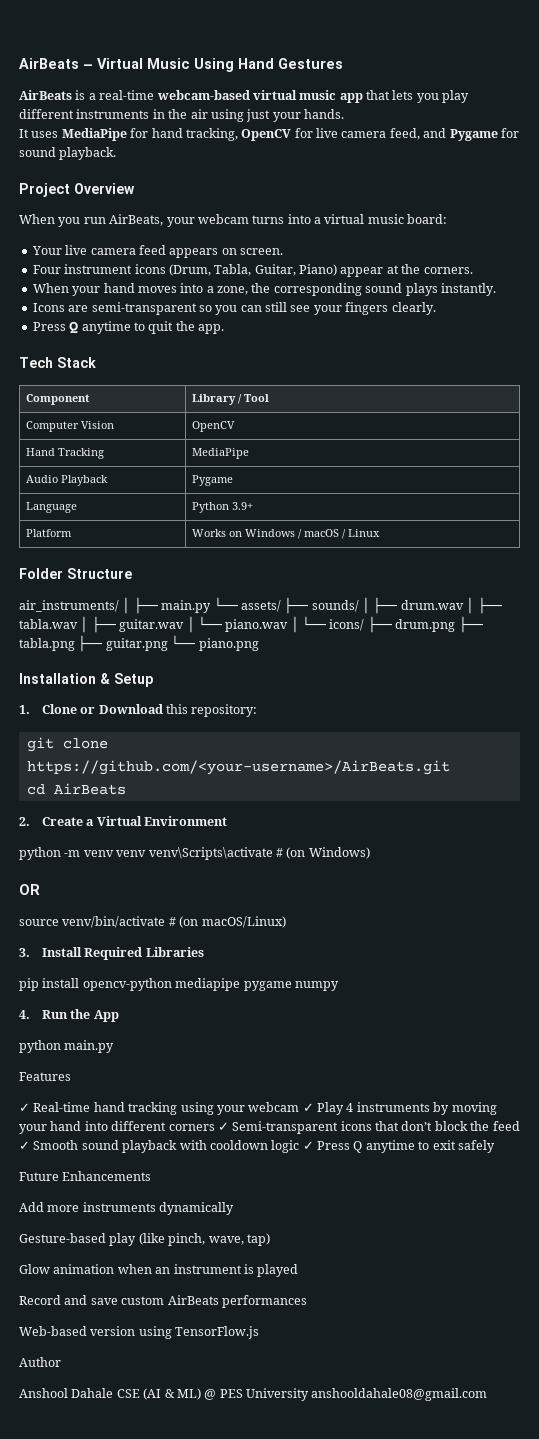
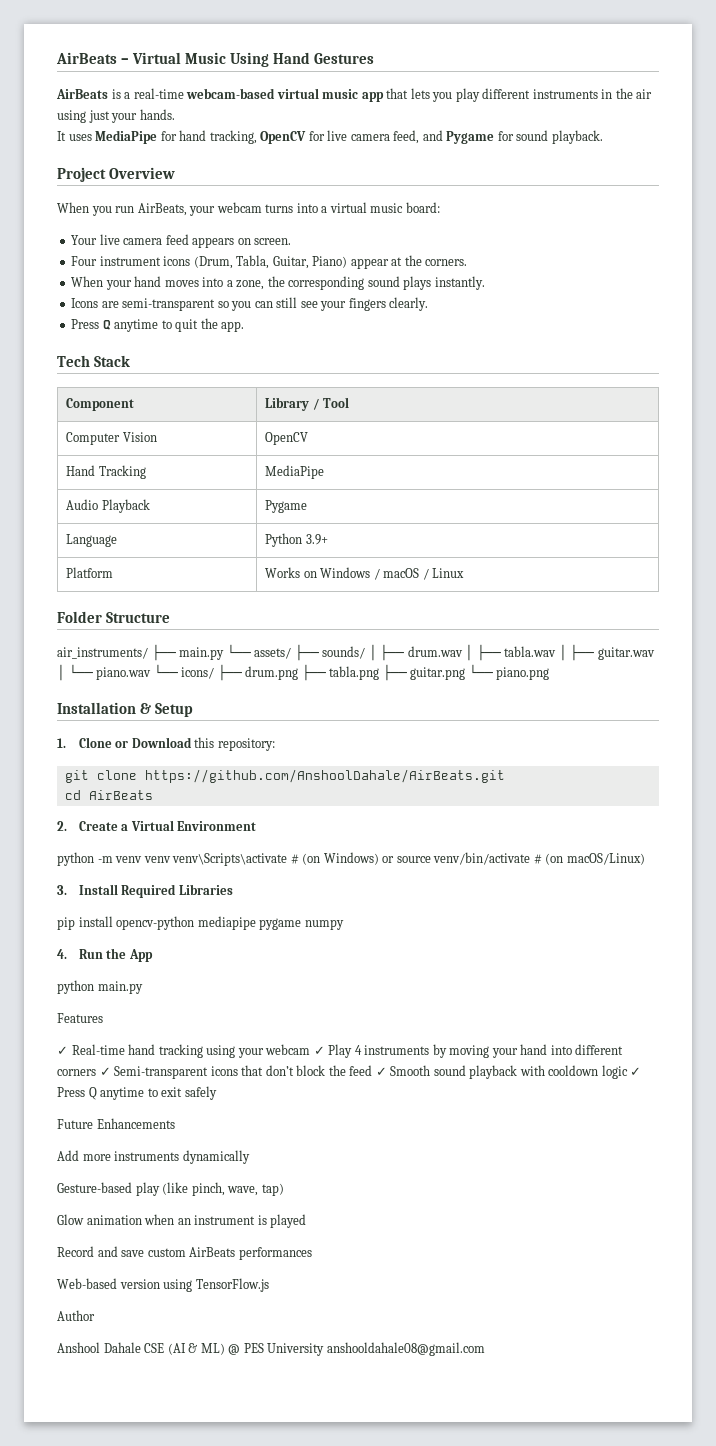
[122,597,131,614] │ -> (148, 653) none
[290,616,299,633] │ -> (152, 673) none
[26,760,450,775] https://github.com/<your-username>/AirBeats.git -> [144,769,505,783] https://github.com/AnshoolDahale/AirBeats.git
[19,884,40,895] // OR // -> [382,856,395,863] or

